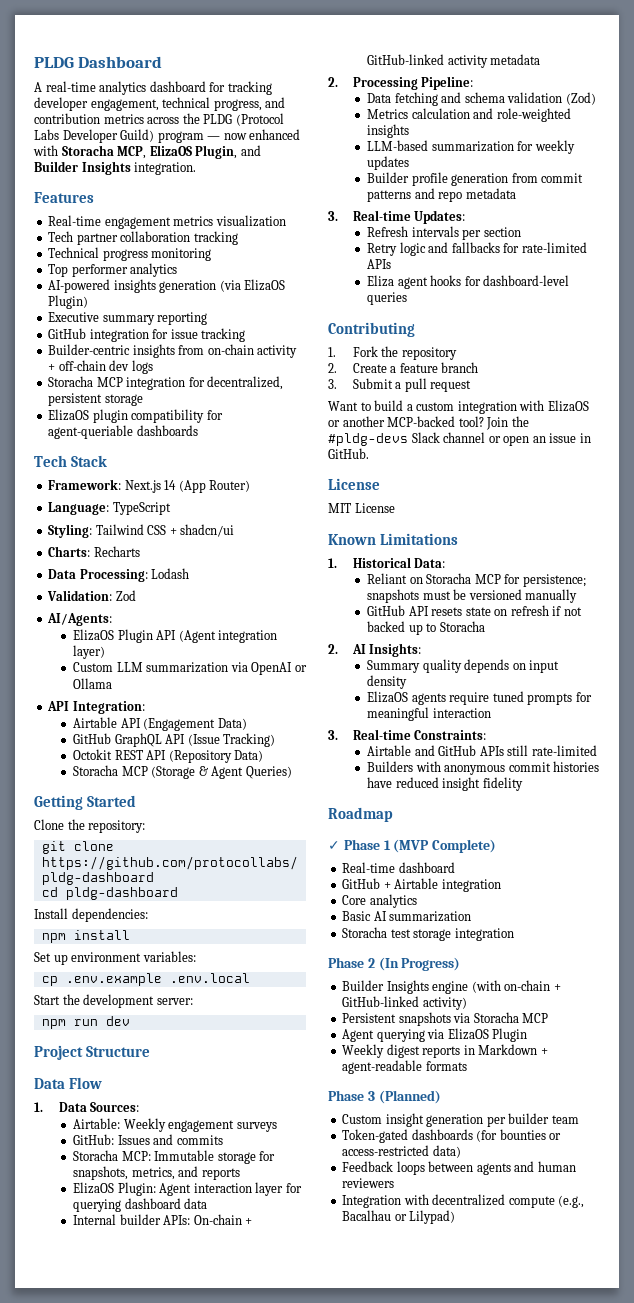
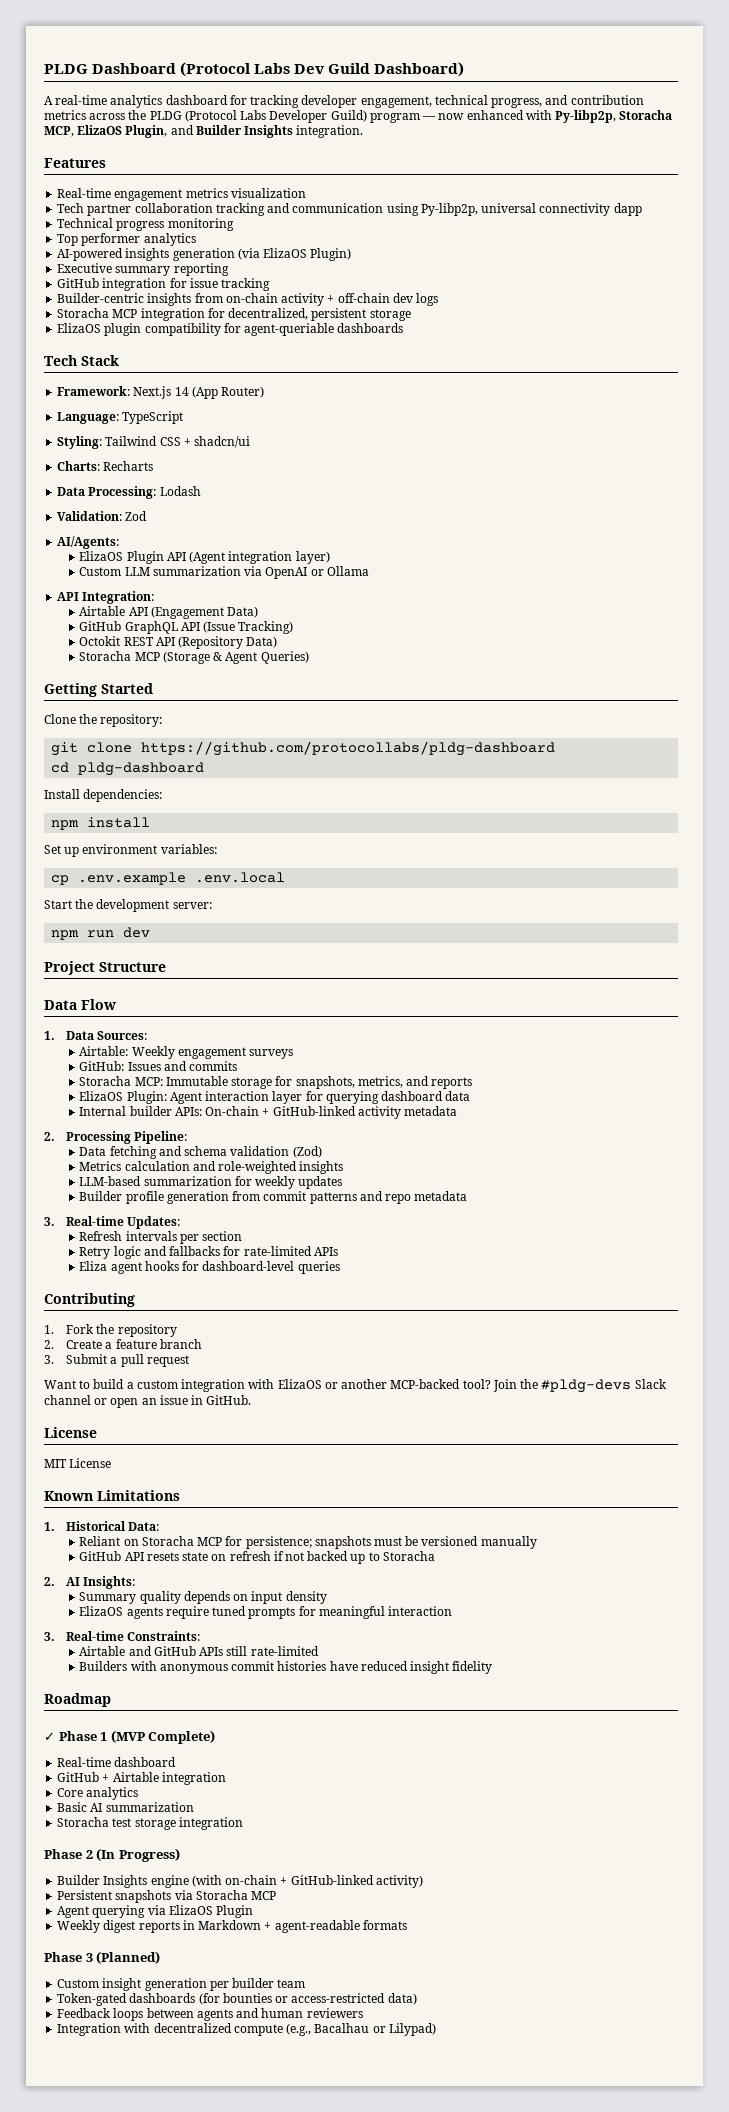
(163, 62) none -> [180,62,465,77] (Protocol Labs Dev Guild Dashboard)
(58, 150) none -> [555,110,617,123] Py-libp2p,
(238, 238) none -> [267,203,642,216] and communication using Py-libp2p, universal connectivity dapp

